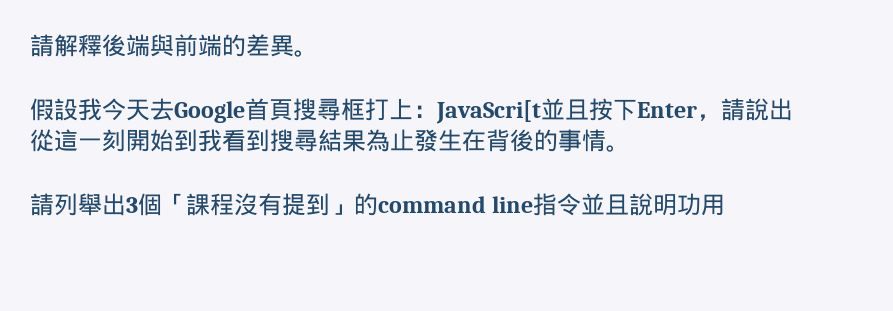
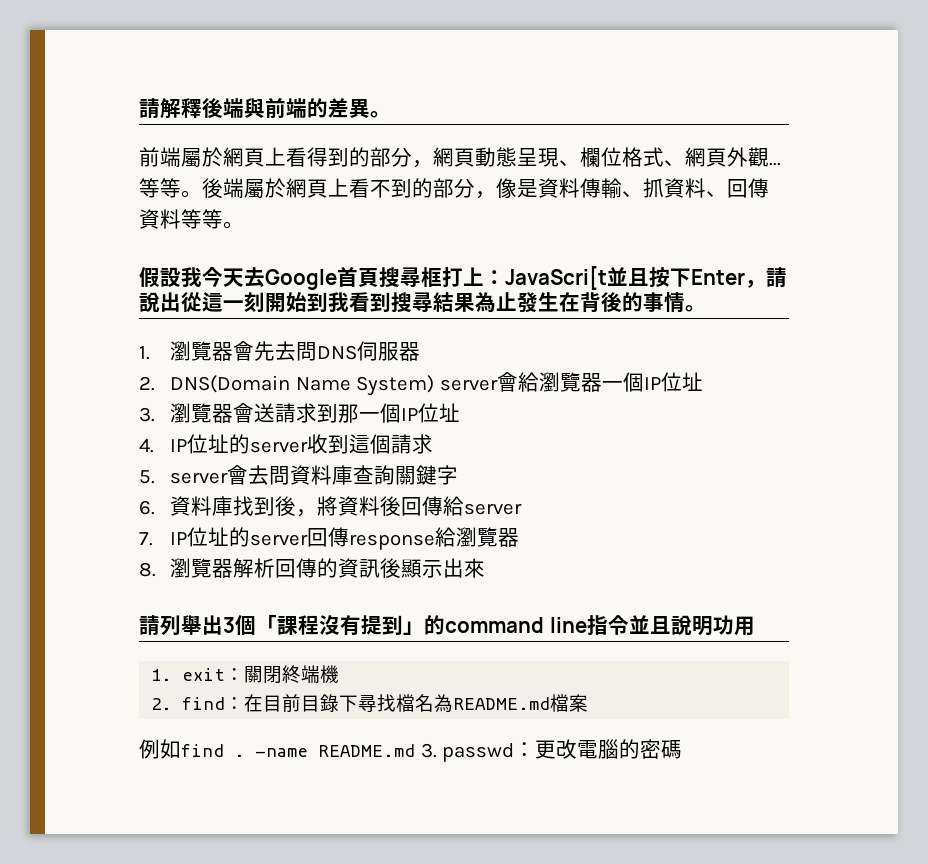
(318, 53) none -> [139,147,781,168] [139,178,769,199] [139,209,244,229] // 前端屬於網頁上看得到的部分，網頁動態呈現、欄位格式、網頁外觀...等等。後端屬於網頁上看不到的部分，像是資料傳輸、抓資料、回傳資料等等。
(630, 148) none -> [139,341,421,361] [139,372,703,396] [139,403,461,423] [139,434,434,454] [139,465,459,485] [139,496,523,517] [139,527,520,550] [139,558,486,578] // 1.瀏覽器會先去問DNS伺服器 // 2. DNS(Domain Name System) server會給瀏覽器一個IP位址 // 3.瀏覽器會送請求到那一個IP位址 // 4. IP位址的server收到這個請求 // 5. server會去問資料庫查詢關鍵字 // 6.資料庫找到後，將資料後回傳給server // 7. IP位址的server回傳response給瀏覽器 // 8.瀏覽器解析回傳的資訊後顯示出來
(726, 205) none -> [151,665,340,684] [151,694,589,713] [139,739,683,762] // 1. exit：關閉終端機 // 2. find：在目前目錄下尋找檔名為README.md檔案 // 例如find . -name README.md 3. passwd：更改電腦的密碼

